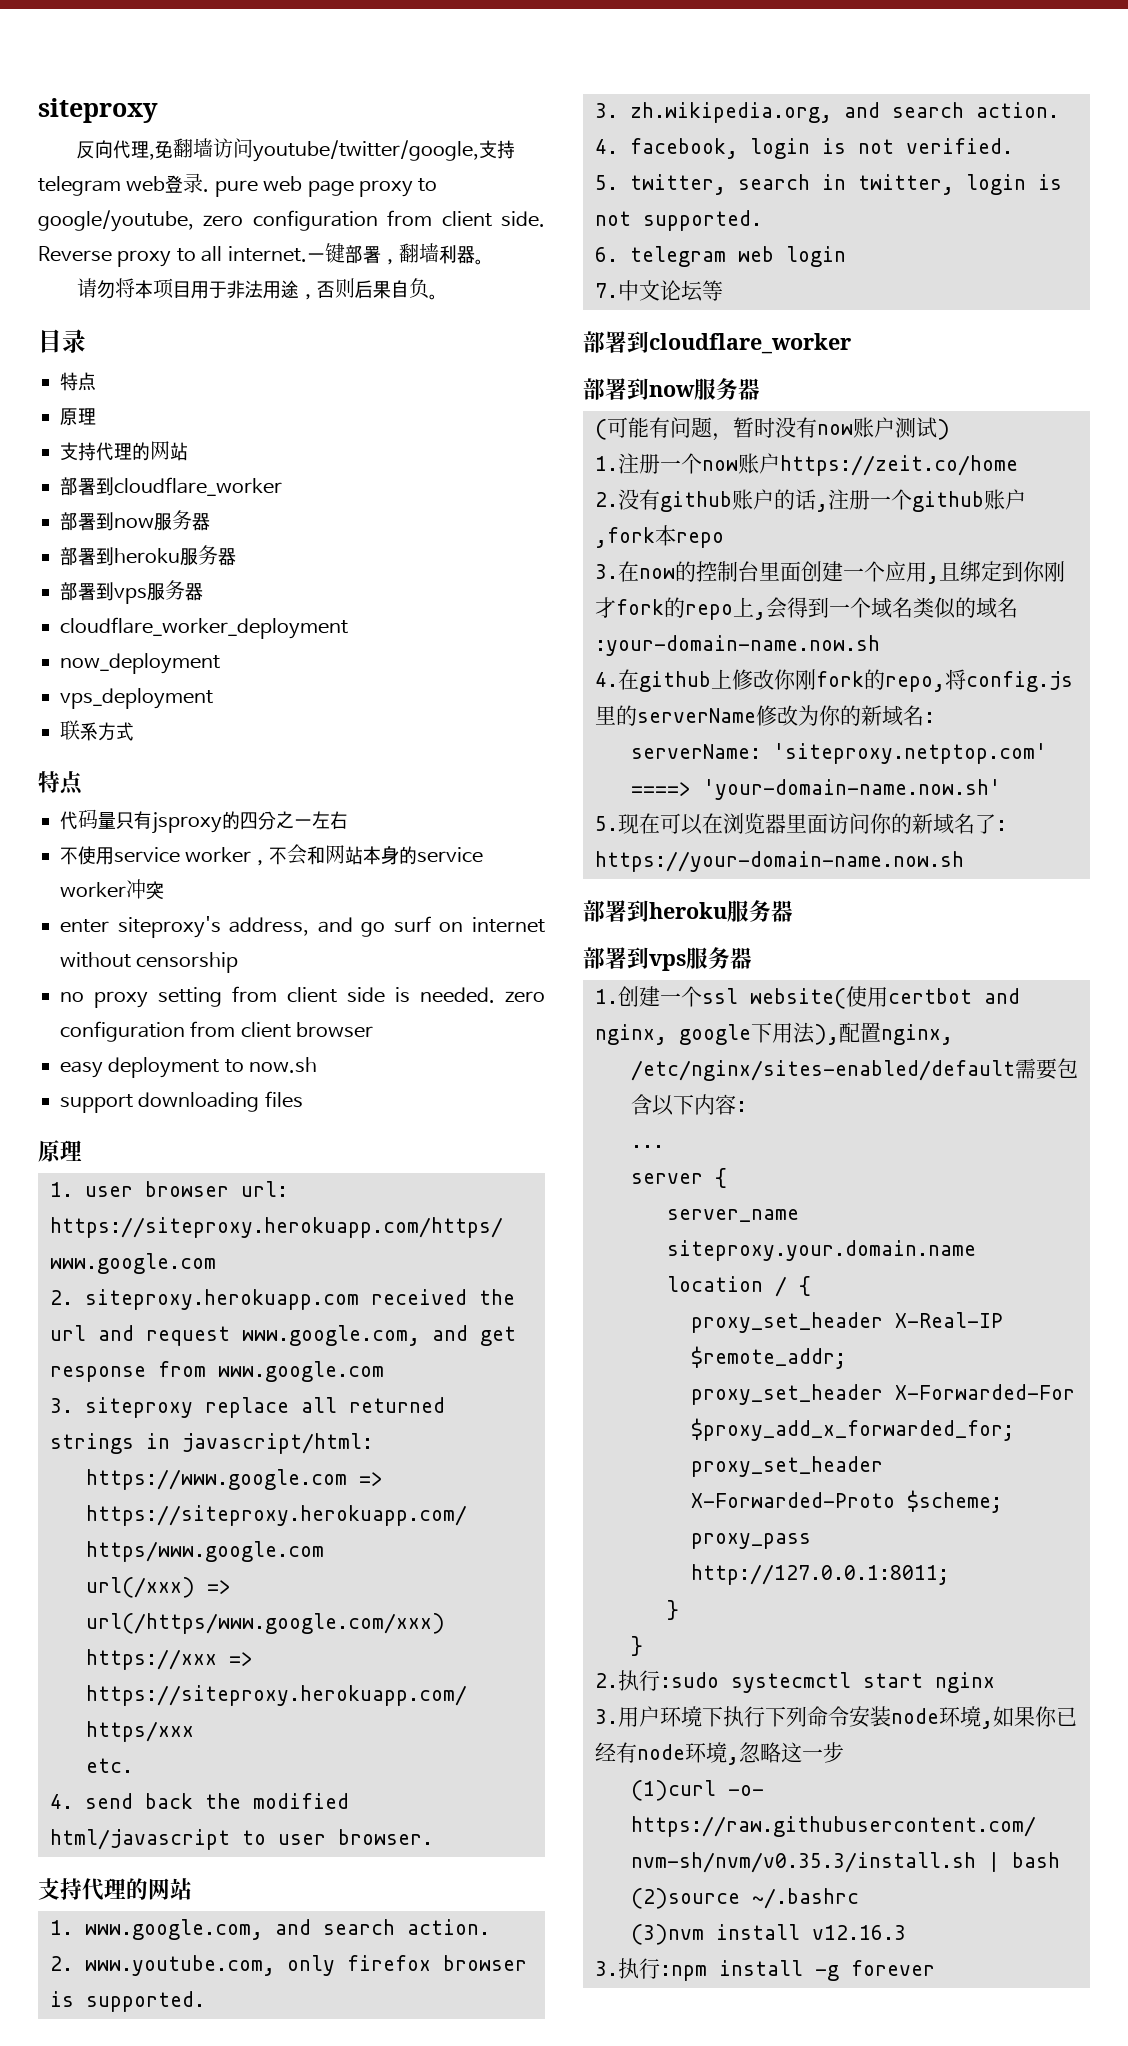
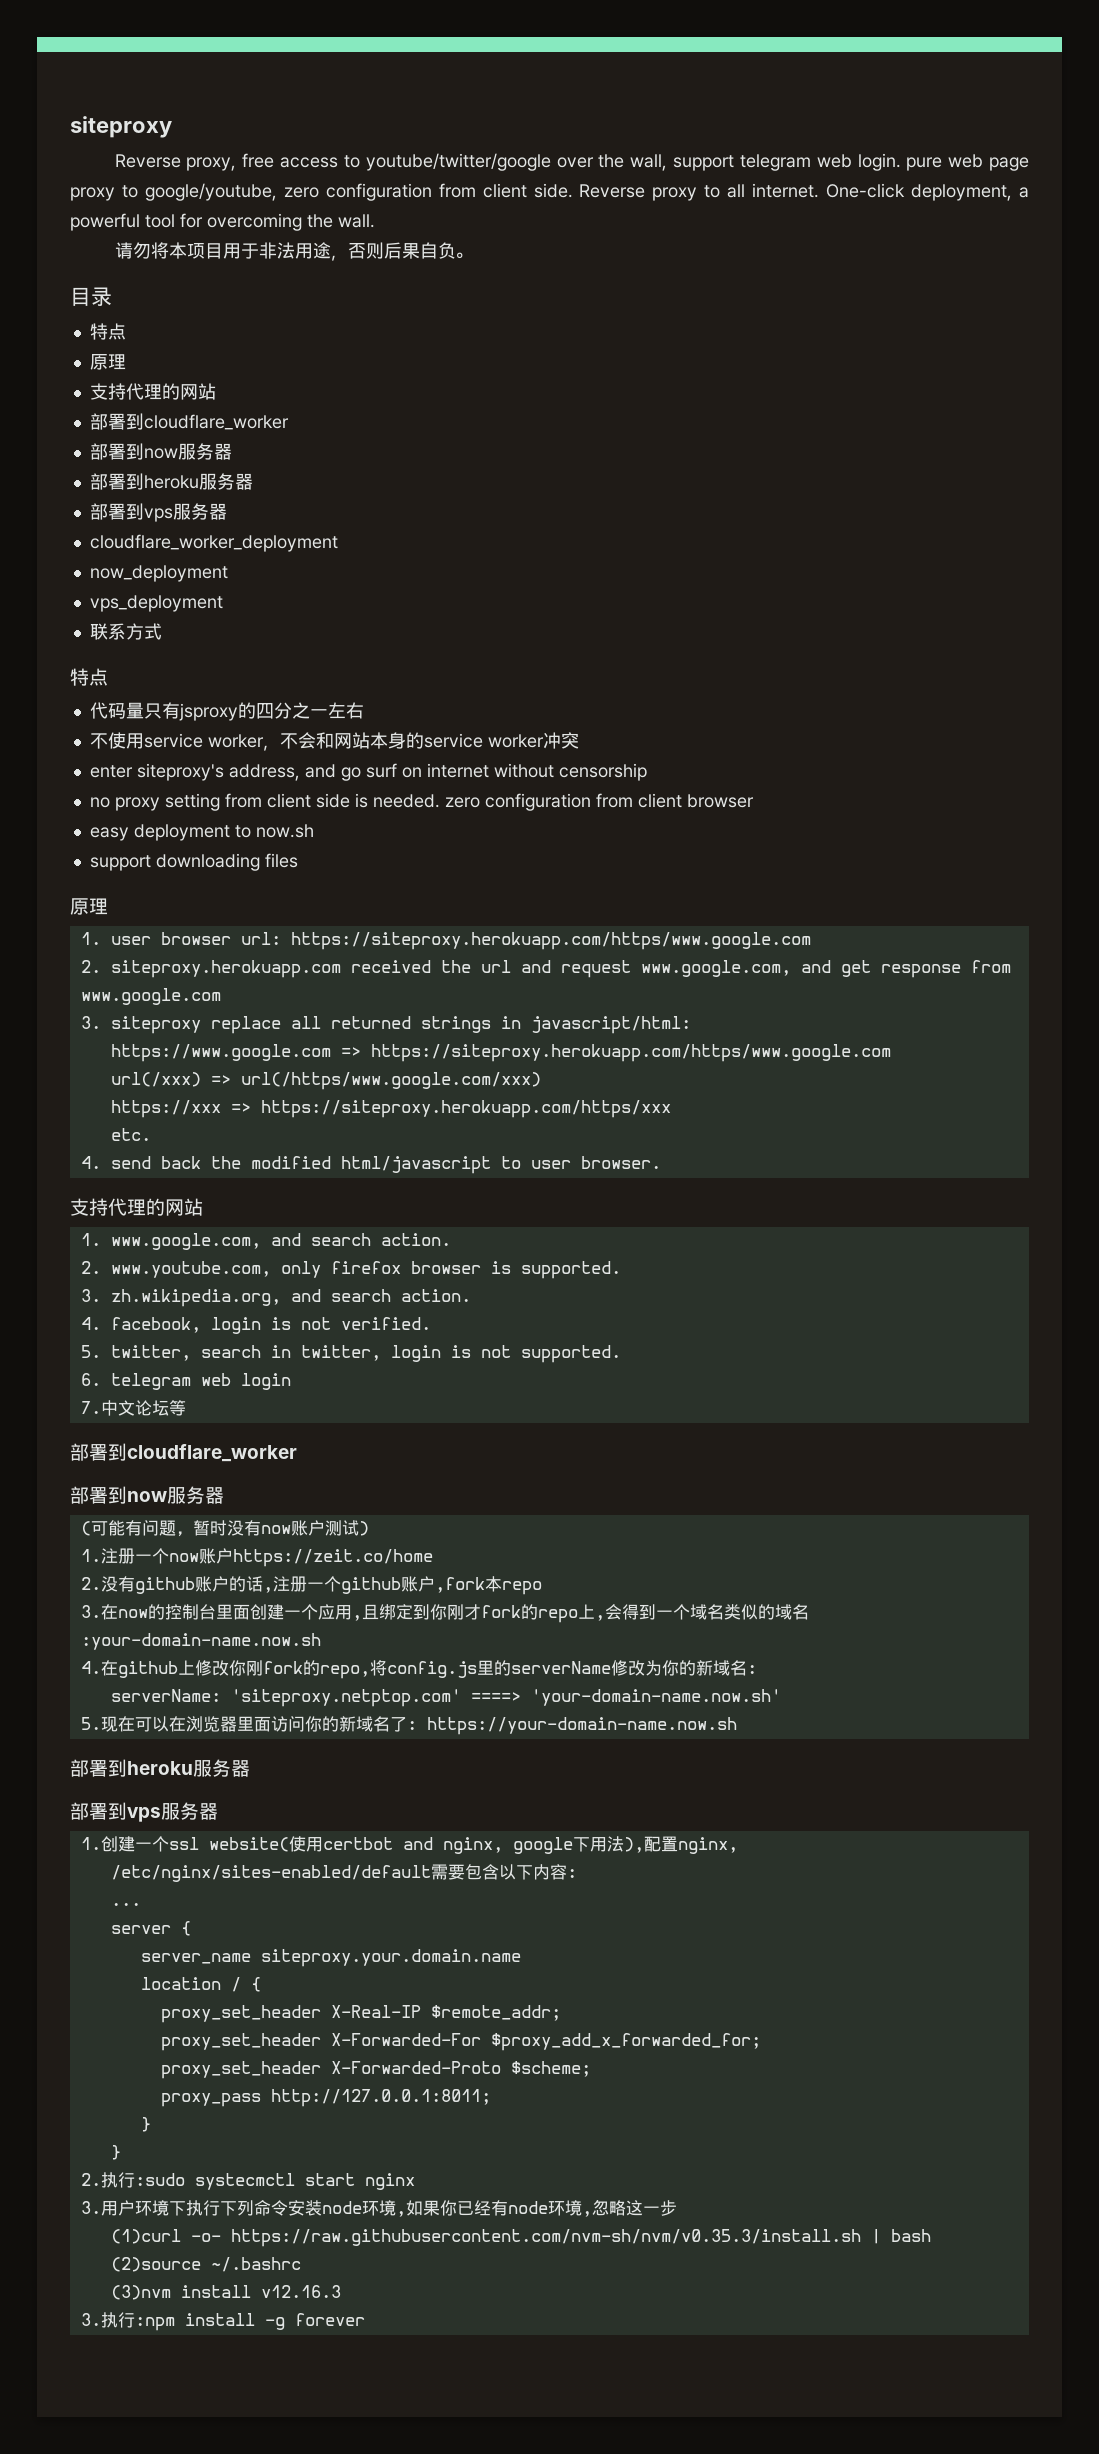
[76,138,515,162] [38,173,210,196] 反向代理,免翻墙访问youtube/twitter/google,支持telegram web登录. -> [114,153,901,171] Reverse proxy, free access to youtube/twitter/google over the wall, support telegram web login.
[306,243,484,265] 一键部署，翻墙利器。 -> [826,183,1029,201] [70,213,375,231] One-click deployment, a powerful tool for overcoming the wall.

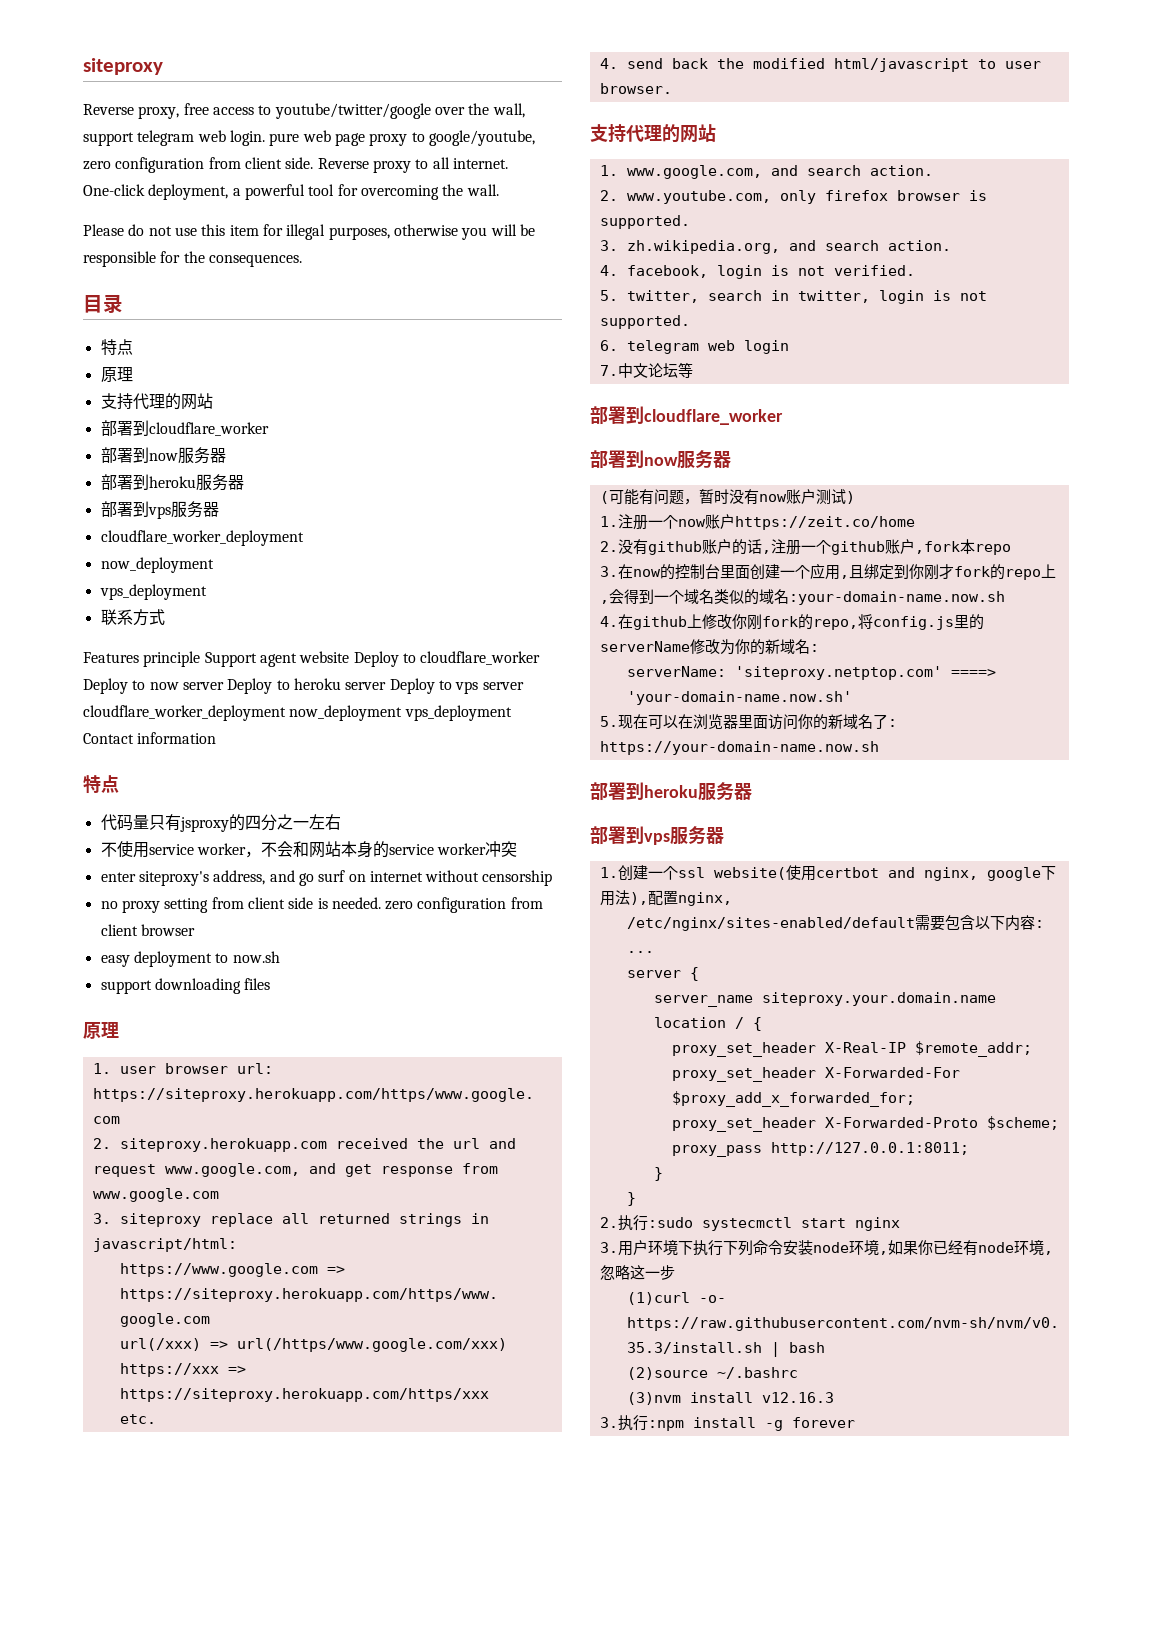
[114,242,473,261] 请勿将本项目用于非法用途，否则后果自负。 -> [83,224,535,240] [83,251,302,267] Please do not use this item for illegal purposes, otherwise you will be responsible for the consequences.
(162, 631) none -> [83,651,541,667] [83,678,524,694] [83,705,512,721] [83,732,217,744] // Features principle Support agent website Deploy to cloudflare_worker Deploy to now server Deploy to heroku server Deploy to vps server cloudflare_worker_deployment now_deployment vps_deployment Contact information

